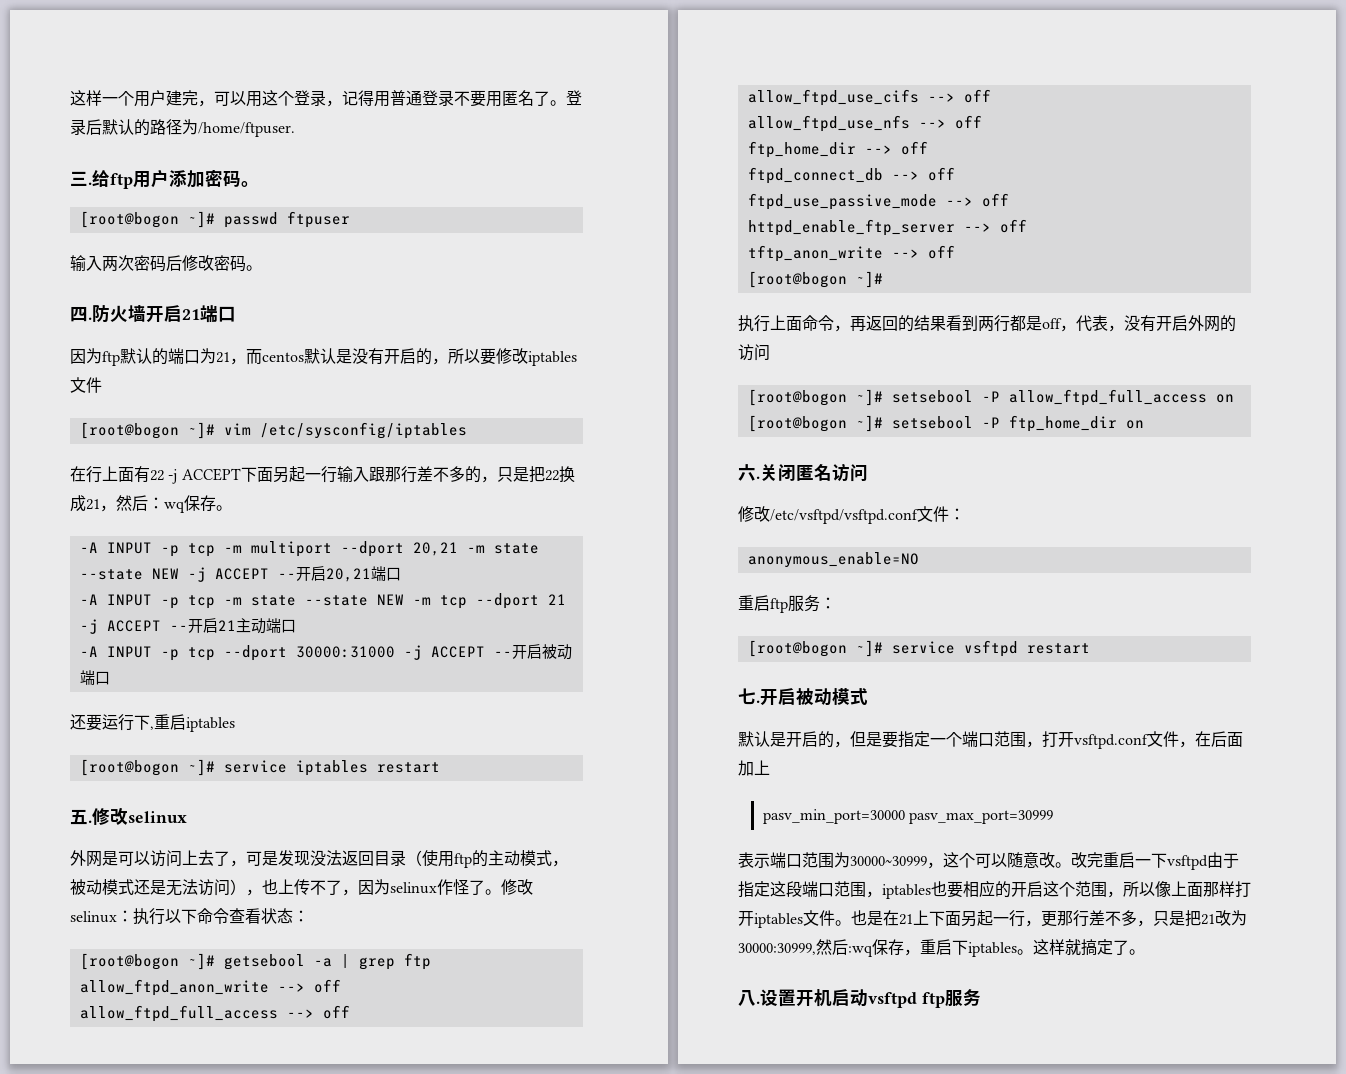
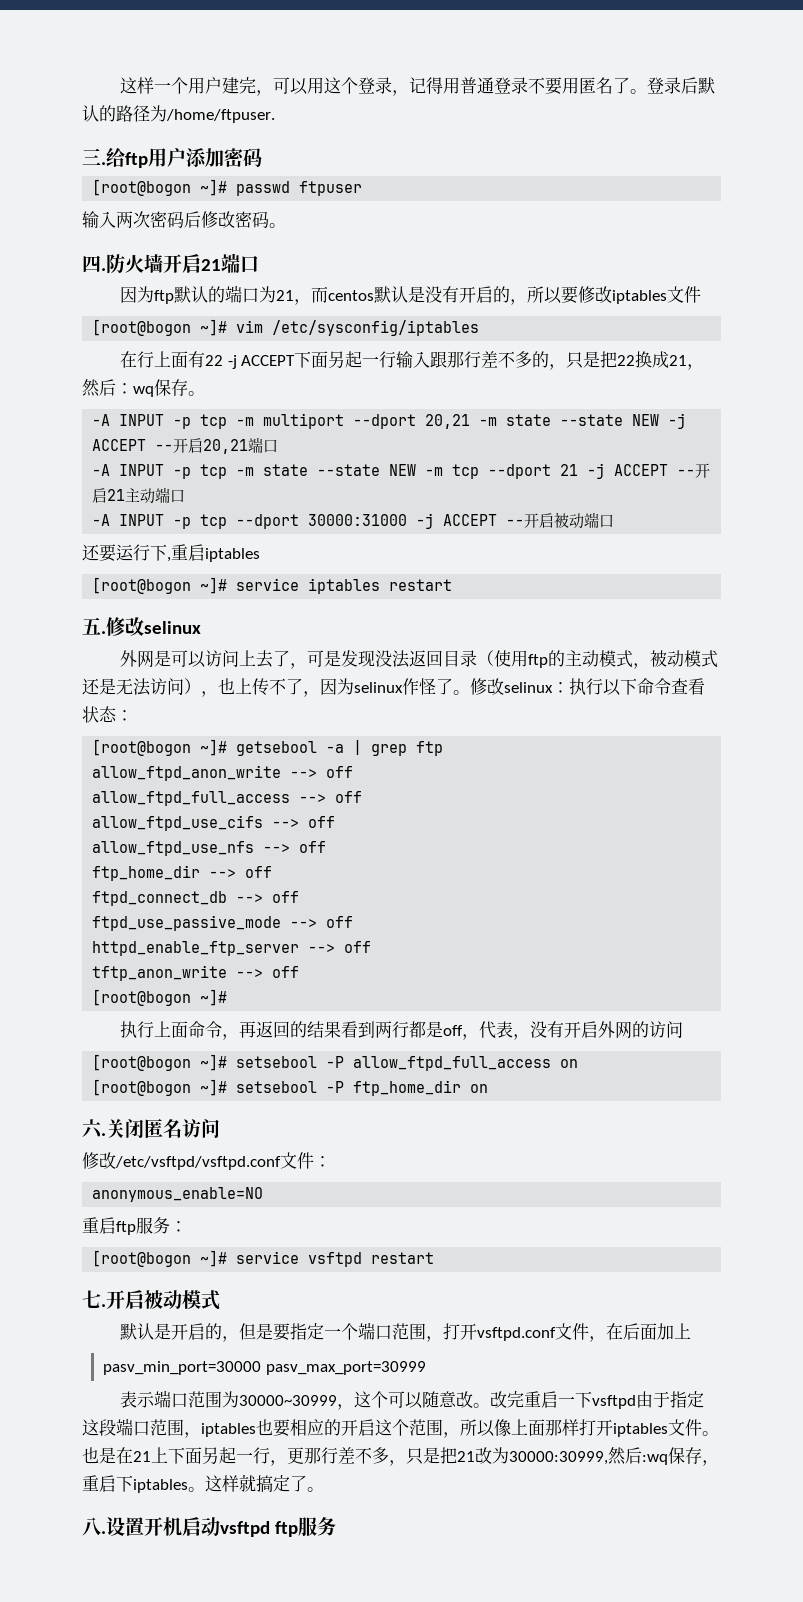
[241,181,259,187] 。 -> (262, 157) none

